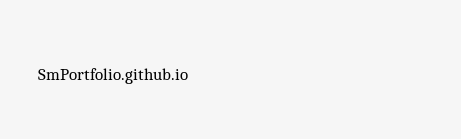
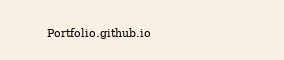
[38,68,188,84] SmPortfolio.github.io -> [47,28,151,39] Portfolio.github.io

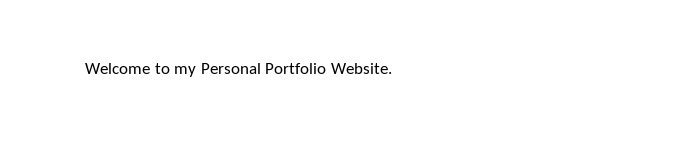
[47,28,151,39] Portfolio.github.io -> [85,63,392,77] Welcome to my Personal Portfolio Website.

